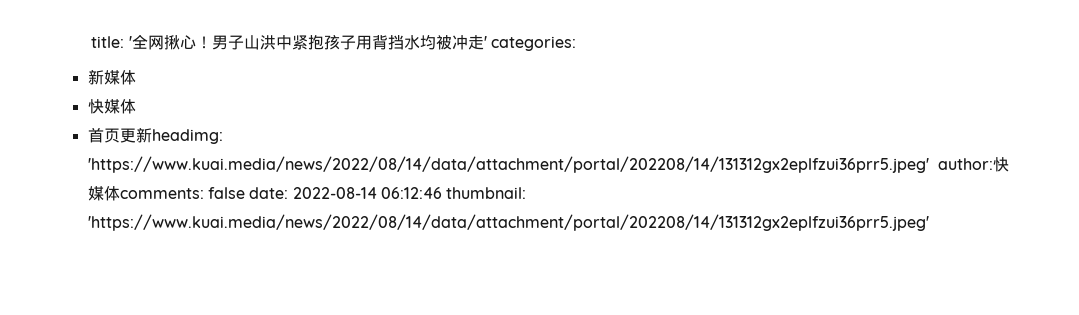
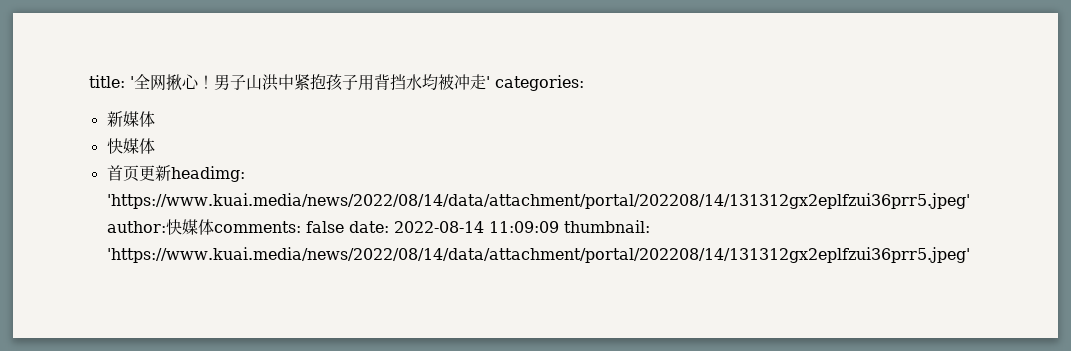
[380,187,442,199] 06:12:46 -> [488,221,559,233] 11:09:09

